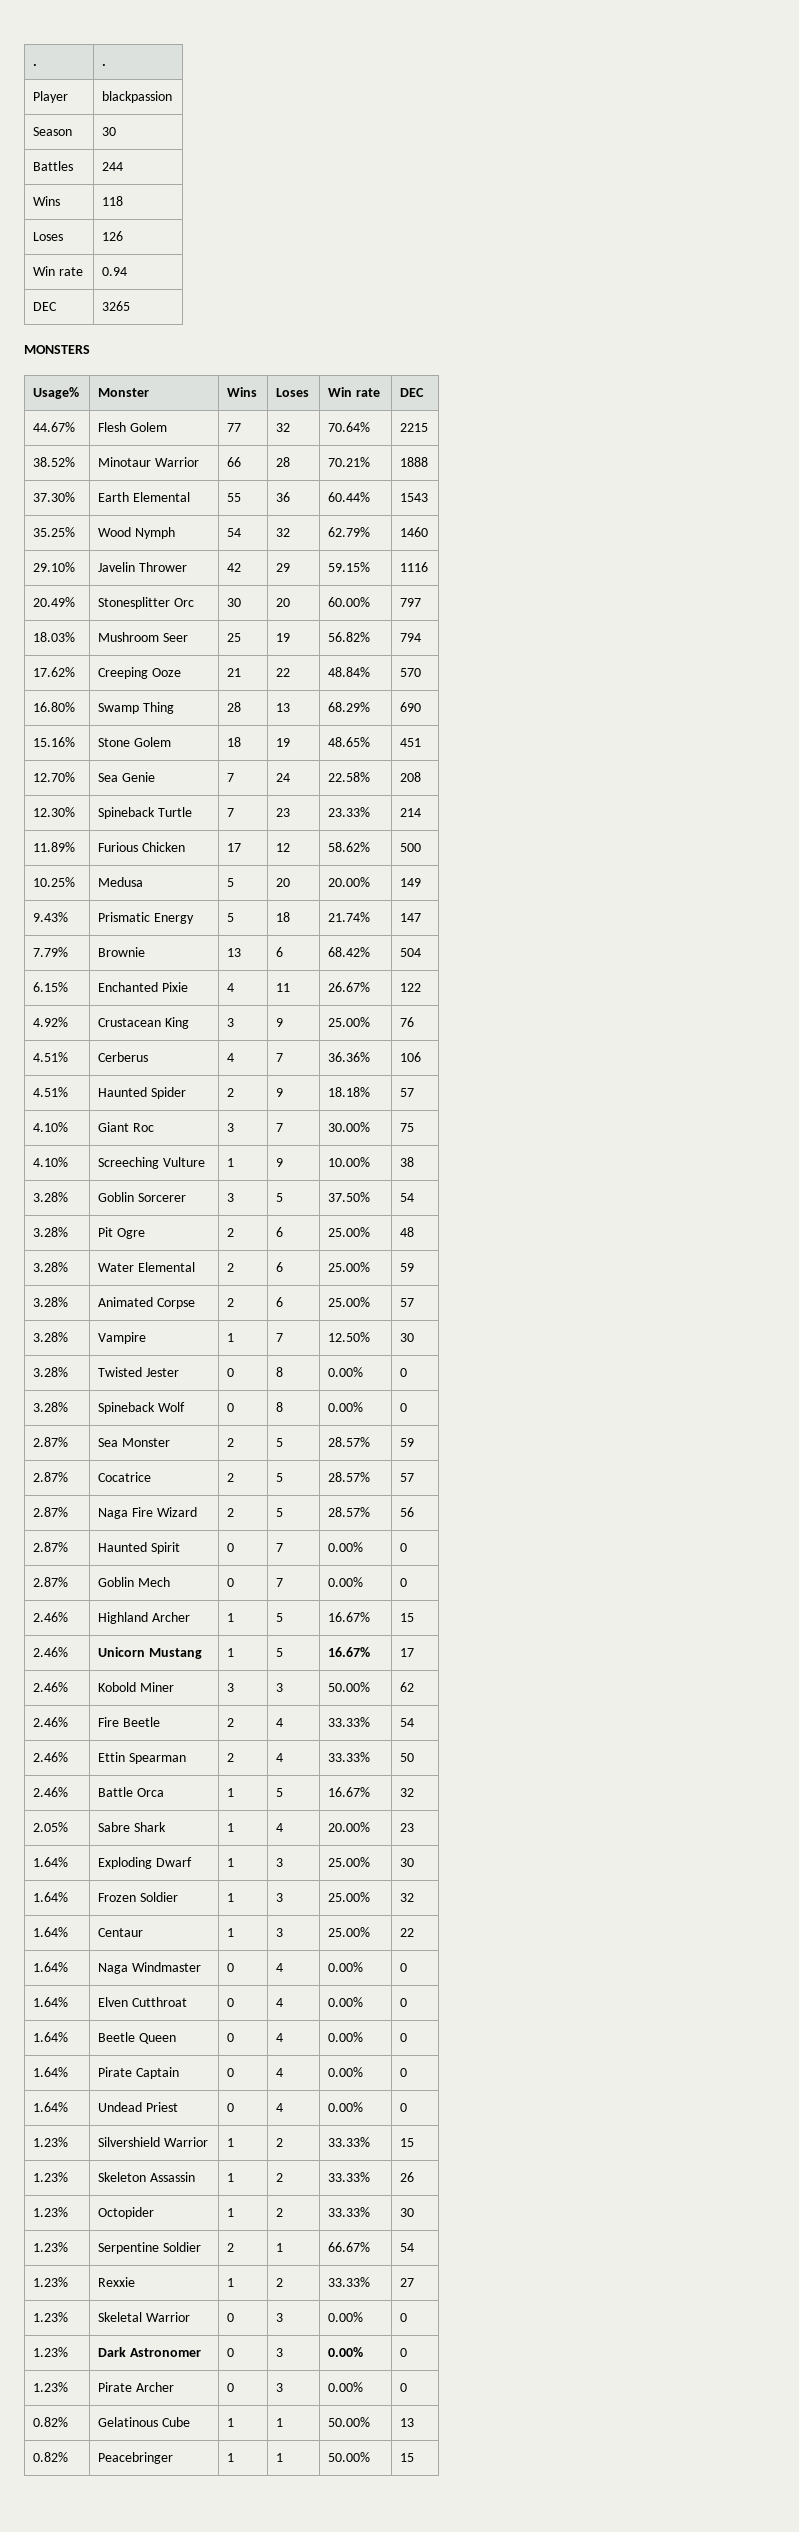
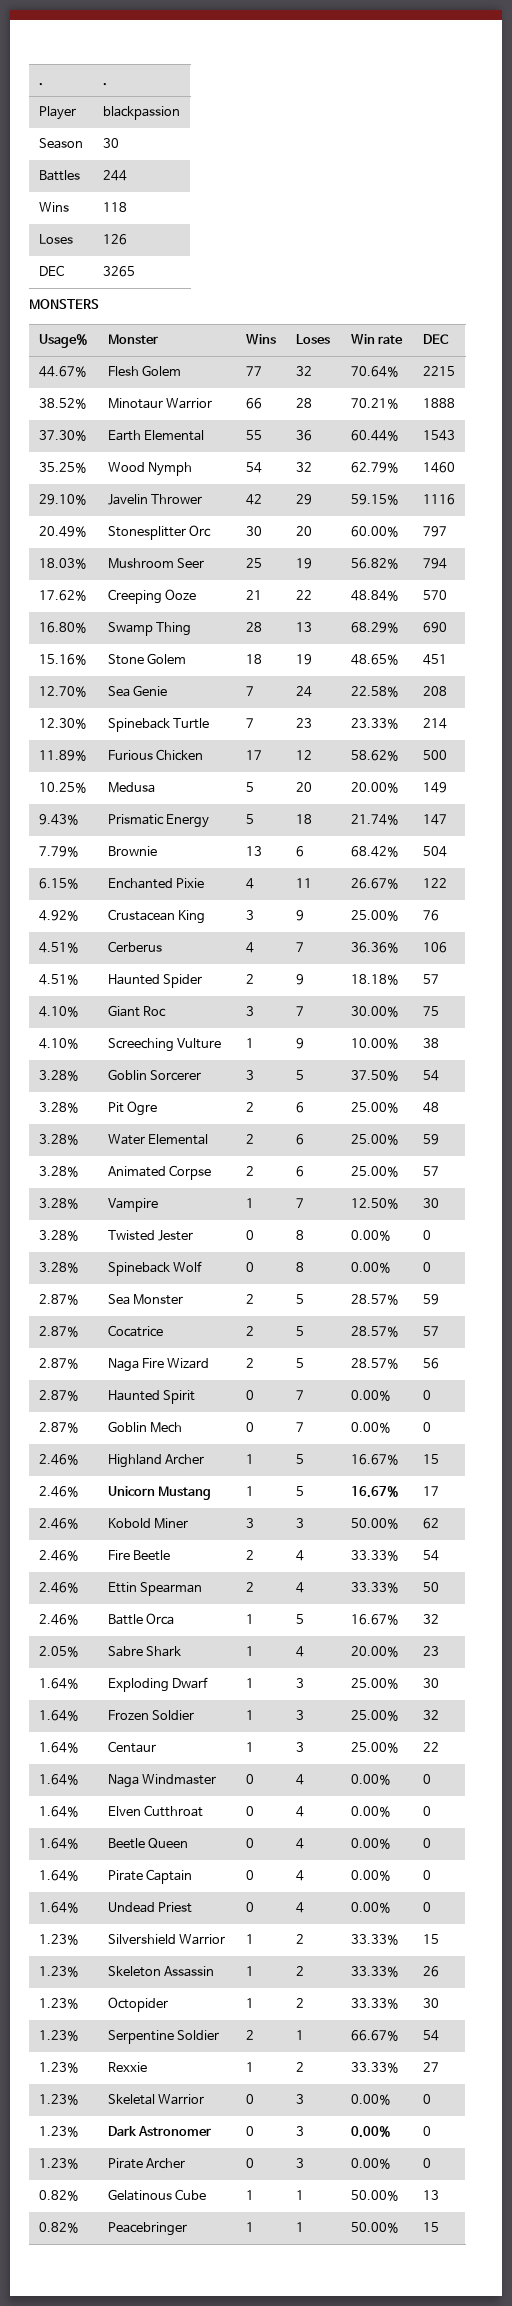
[33,266,83,276] [102,267,128,276] // Win rate | 0.94 -> (127, 239) none

